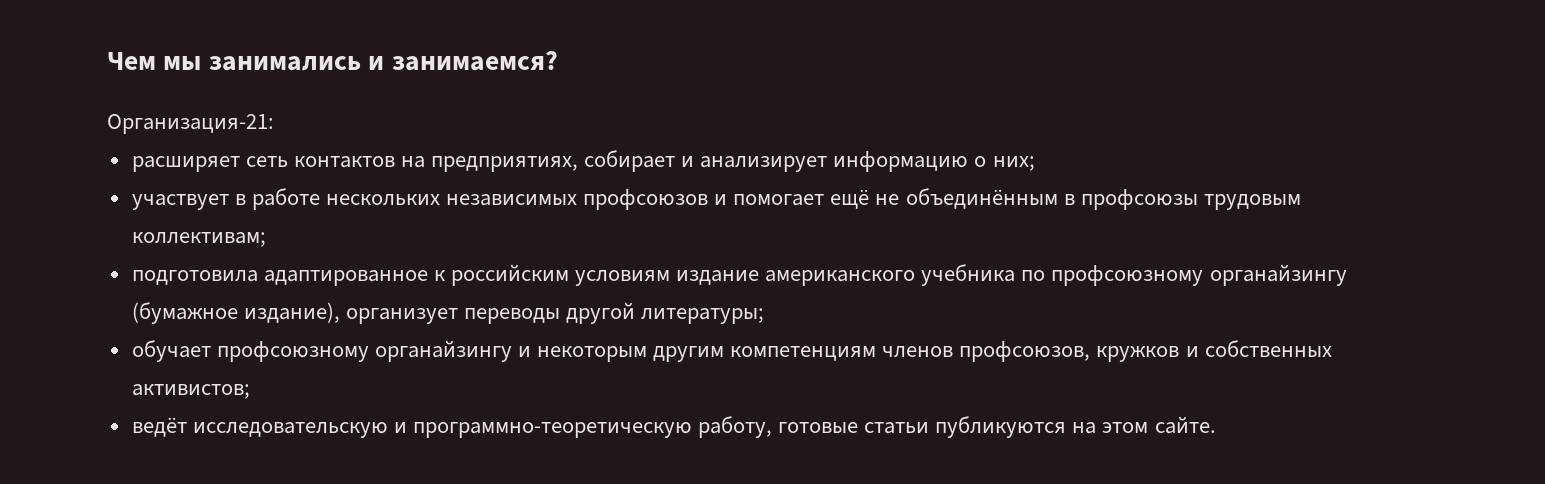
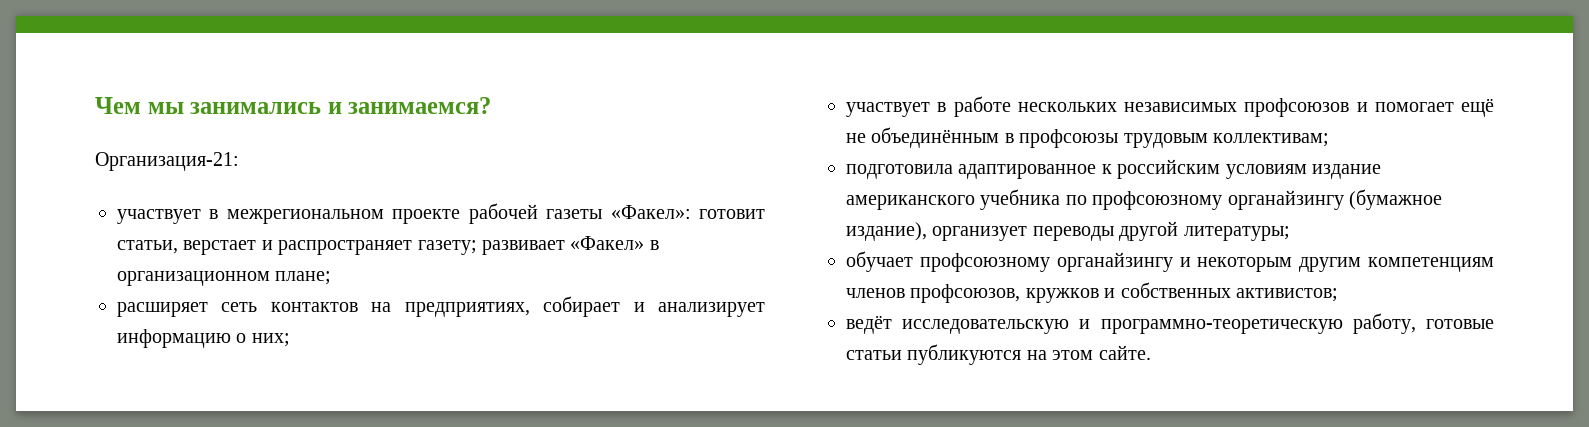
(274, 124) none -> [117,203,765,224] [117,236,659,255] [117,271,332,286] // участвует в межрегиональном проекте рабочей газеты «Факел»: готовит статьи, верстает и распространяет газету; развивает «Факел» в организационном плане;

